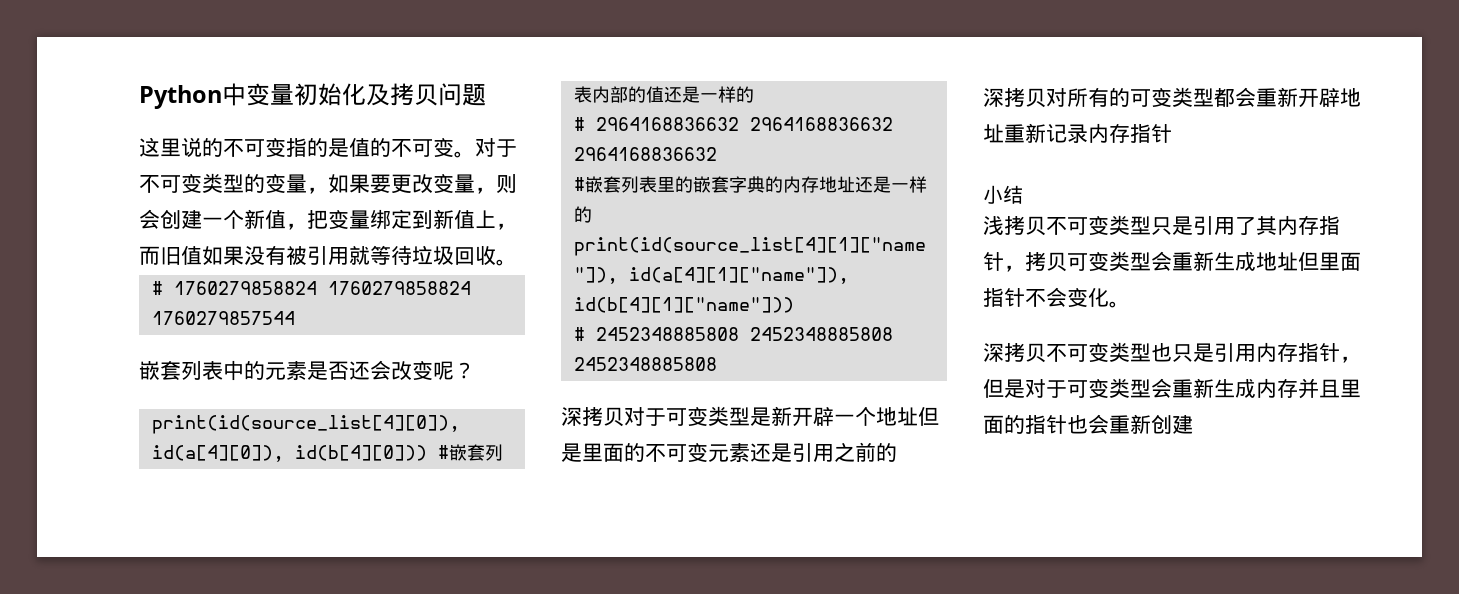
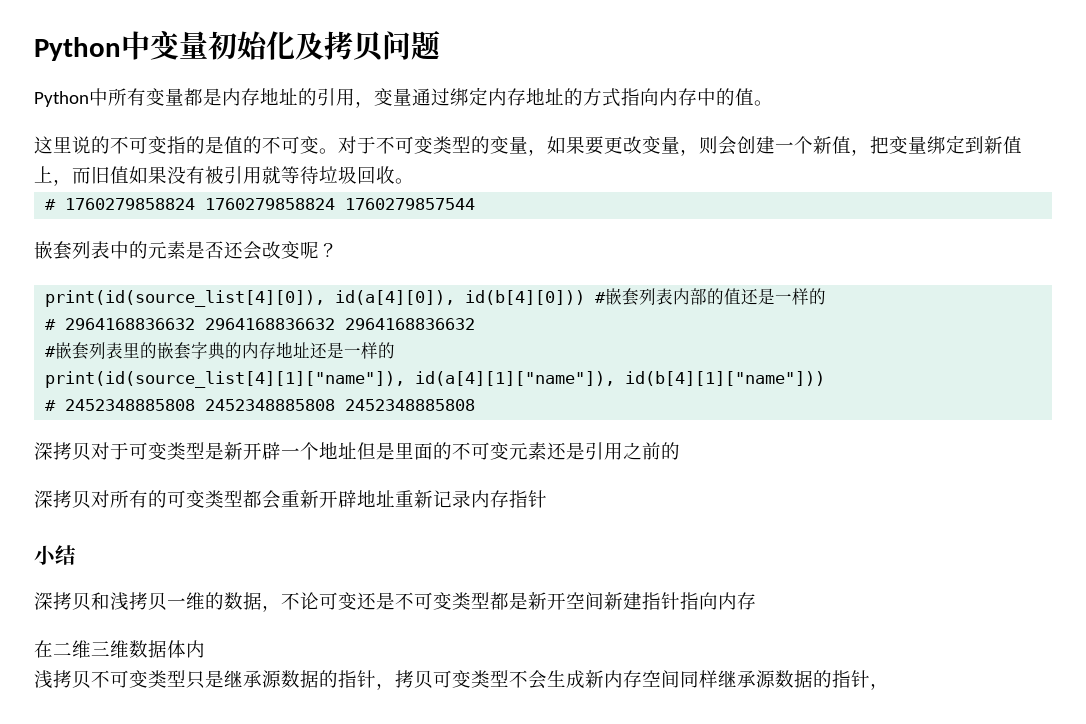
(486, 95) none -> [34,87,773,108] // Python中所有变量都是内存地址的引用，变量通过绑定内存地址的方式指向内存中的值。
(1023, 194) none -> [34,592,756,612] [34,640,205,658] // 深拷贝和浅拷贝一维的数据，不论可变还是不可变类型都是新开空间新建指针指向内存 // 在二维三维数据体内
[1193,215,1319,235] 引用了其内存 -> [224,670,338,688] 继承源数据的
[1151,251,1361,271] [983,287,1130,308] [983,342,1361,363] [983,378,1361,399] [983,414,1193,434] 会重新生成地址但里面指针不会变化。 // 深拷贝不可变类型也只是引用内存指针，但是对于可变类型会重新生成内存并且里面的指针也会重新创建 -> [509,670,889,690] 不会生成新内存空间同样继承源数据的指针，

